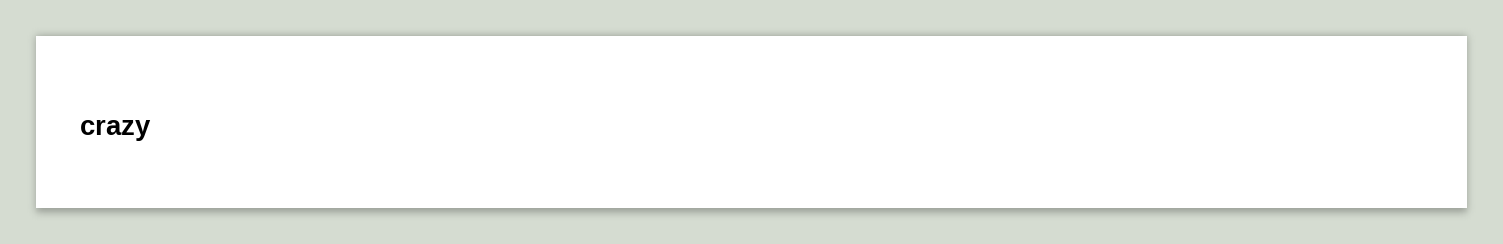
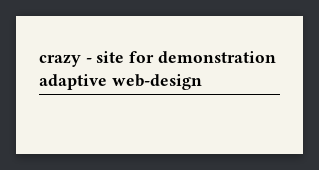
(151, 130) none -> [85,51,276,63] [39,74,202,90] - site for demonstration adaptive web-design

